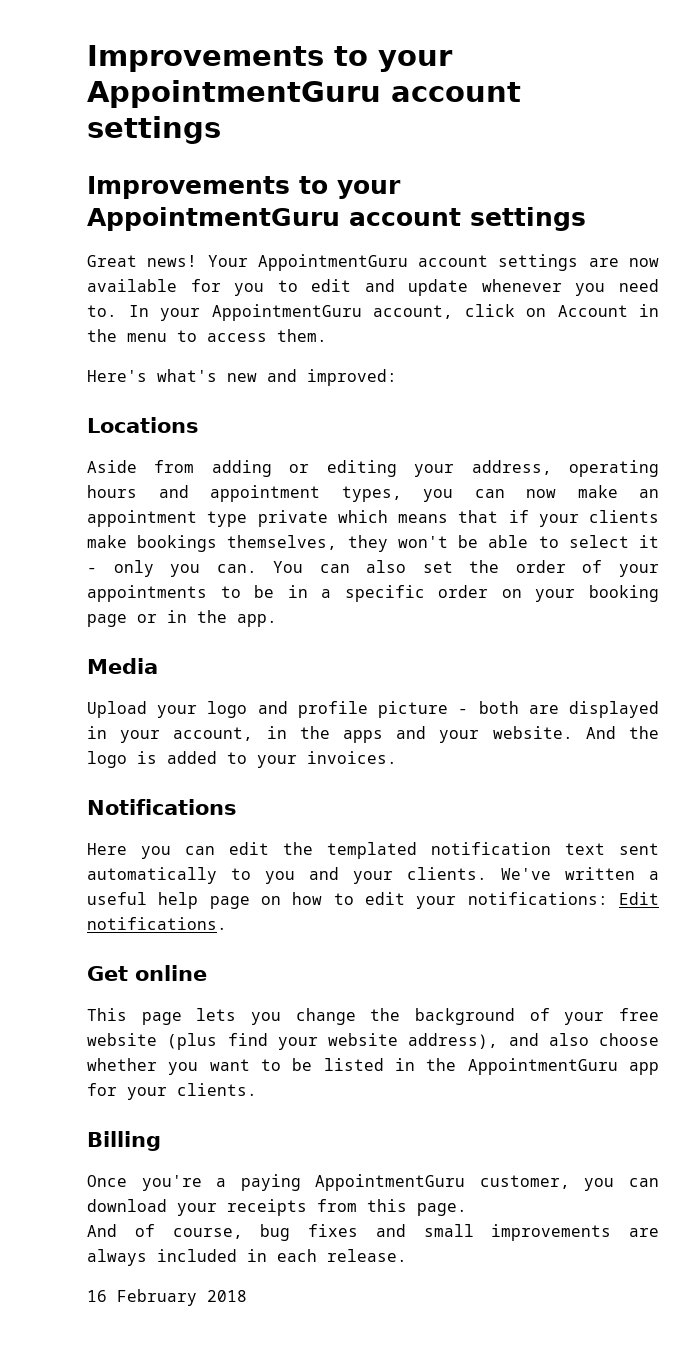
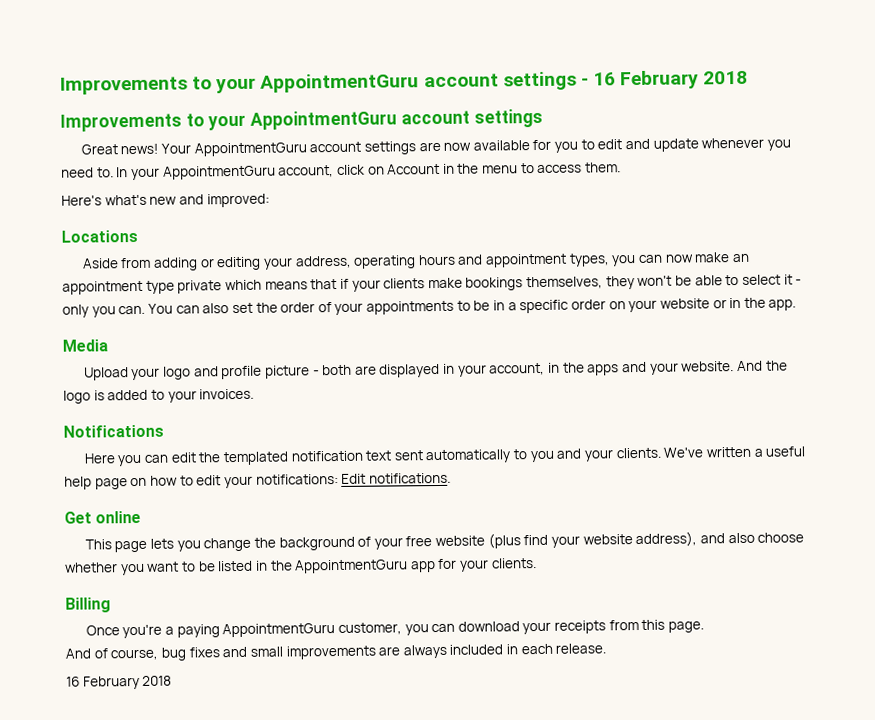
[87,45,453,72] [87,80,521,108] [87,116,221,144] Improvements to your AppointmentGuru account settings -> [60,70,749,95] Improvements to your AppointmentGuru account settings - 16 February 2018
[588,585,659,602] [87,614,127,627] booking page -> [659,298,710,309] website

